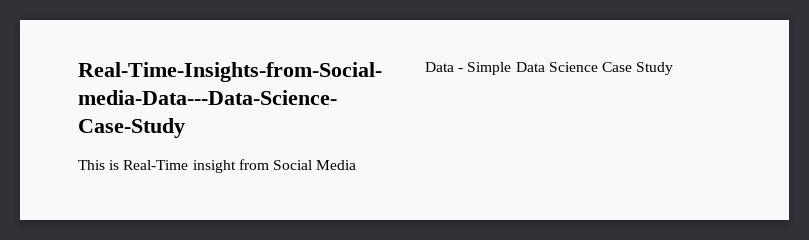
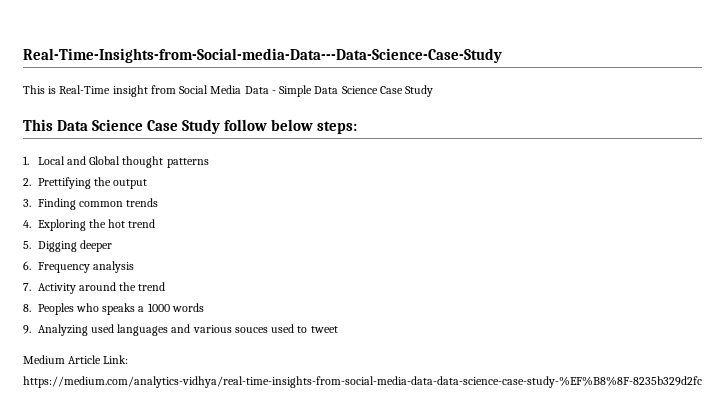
(674, 68) none -> [23,119,358,134] [23,156,209,168] [23,177,148,189] [23,198,159,210] [23,219,156,231] [23,240,112,252] [23,261,134,273] [23,282,166,294] [23,303,204,315] [23,324,338,336] [23,355,129,364] [23,376,702,388] // This Data Science Case Study follow below steps: // 1. Local and Global thought patterns // 2. Prettifying the output // 3. Finding common trends // 4. Exploring the hot trend // 5. Digging deeper // 6. Frequency analysis // 7. Activity around the trend // 8. Peoples who speaks a 1000 words // 9. Analyzing used languages and various souces used to tweet // Medium Article Link: https://medium.com/analytics-vidhya/real-time-insights-from-social-media-data-data-science-case-study-%EF%B8%8F-8235b329d2fc

